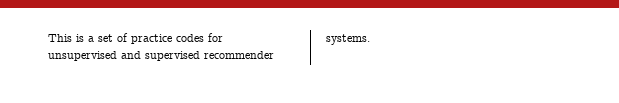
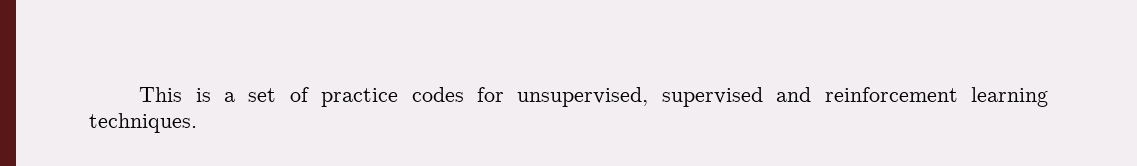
[48,51,274,61] [326,34,370,45] unsupervised and supervised recommender systems. -> [517,87,1048,107] [89,113,197,133] unsupervised, supervised and reinforcement learning techniques.

